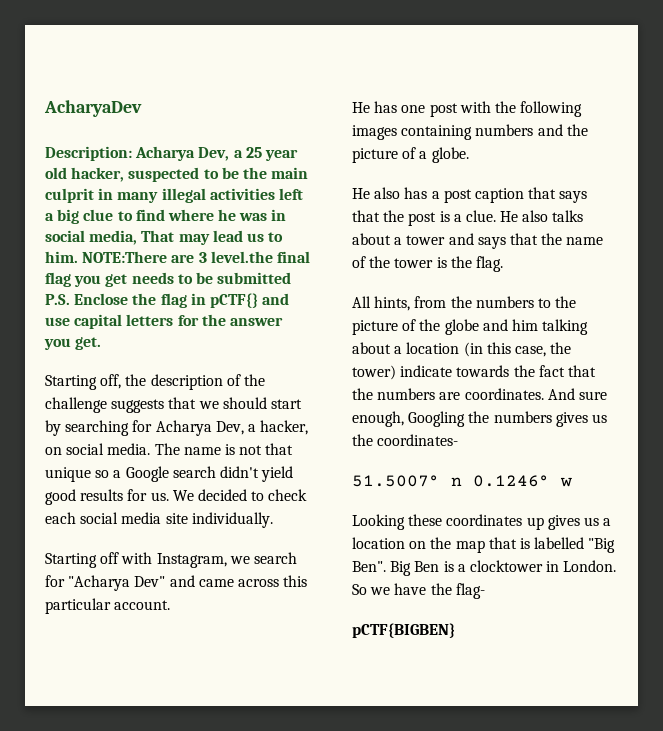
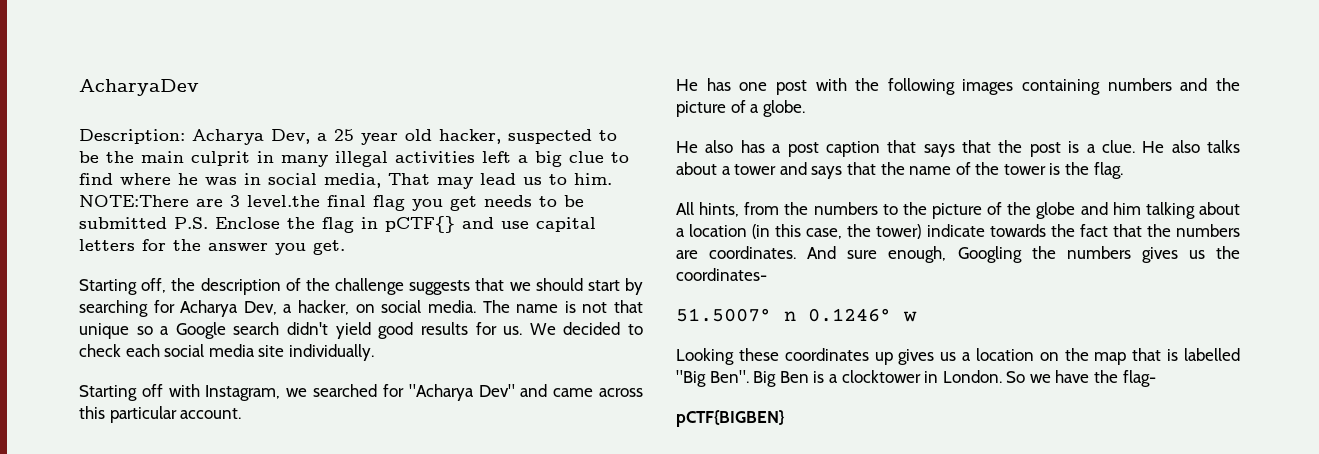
[253,552,297,564] search -> [313,384,378,397] searched

